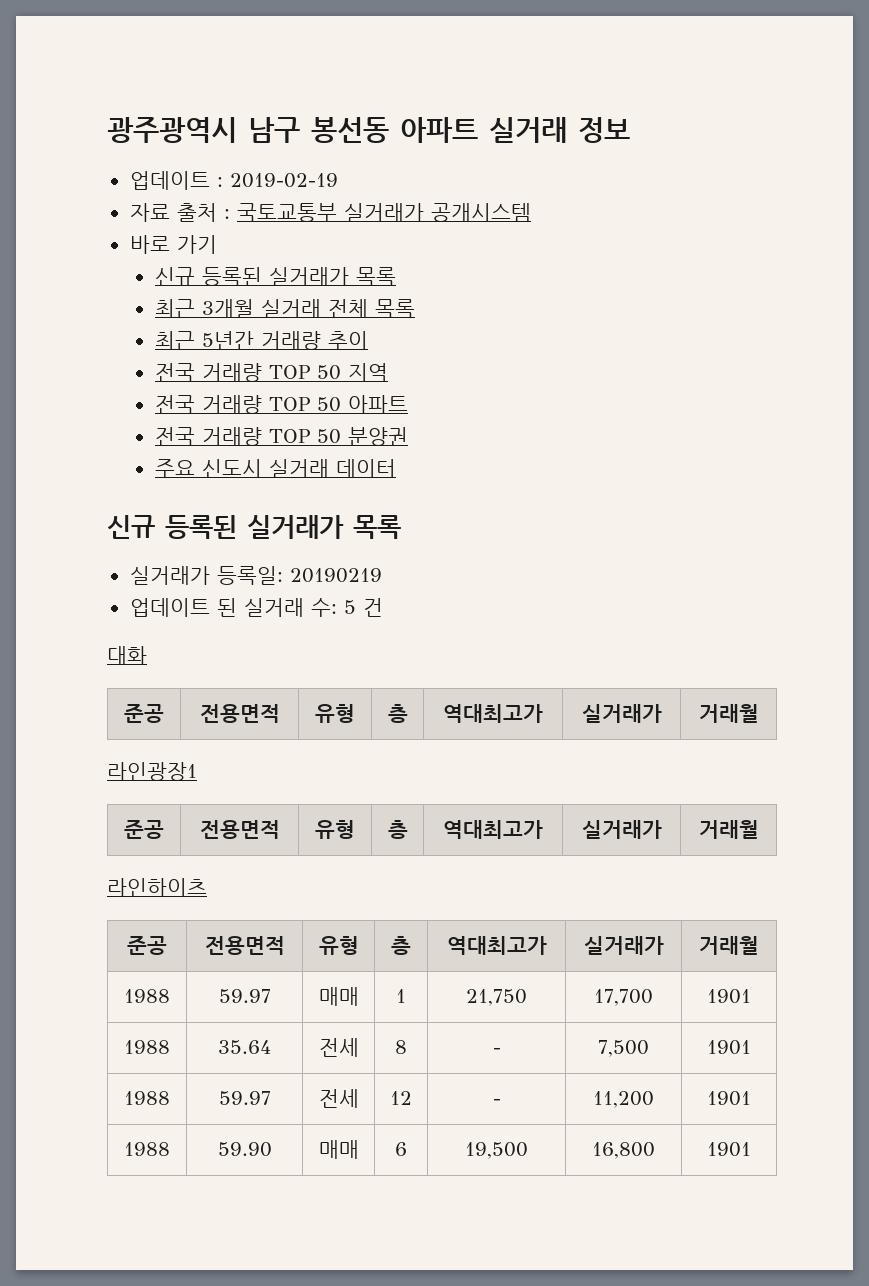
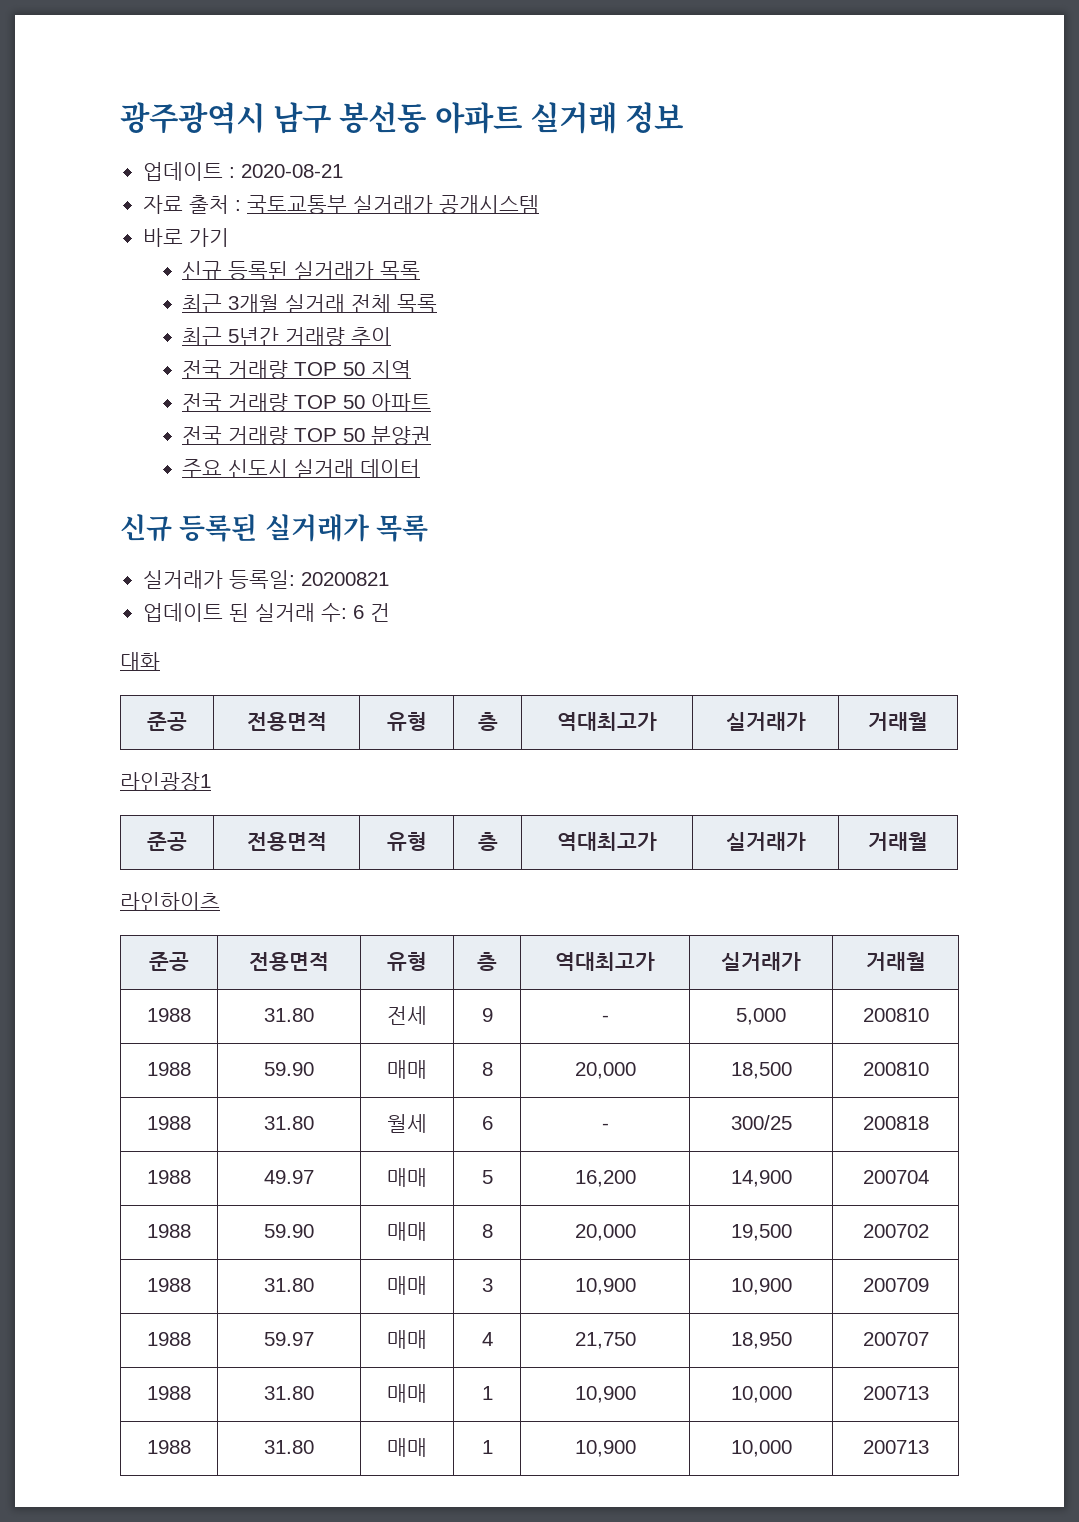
[229,173,338,188] 2019-02-19 -> [240,164,343,178] 2020-08-21
[289,568,382,583] 20190219 -> [300,572,389,586] 20200821
[343,600,356,614] 5 -> [352,605,364,619] 6
[218,989,271,1003] [318,987,359,1006] [396,989,406,1003] [466,989,527,1006] [594,989,653,1006] [707,989,751,1004] [124,1040,170,1054] [218,1040,271,1054] [318,1038,359,1057] [395,1040,407,1054] [492,1048,501,1054] [598,1040,649,1057] [707,1040,751,1055] [124,1091,170,1105] [218,1091,271,1105] [318,1089,359,1108] [390,1091,412,1105] [492,1099,501,1105] [593,1091,654,1108] [707,1091,751,1106] [124,1142,170,1156] [217,1142,272,1157] [318,1140,359,1159] [395,1142,407,1156] [465,1142,528,1159] [592,1142,655,1159] [707,1142,751,1157] 59.97 | 매매 | 1 | 21,750 | 17,700 | 1901 // 1988 | 35.64 | 전세 | 8 | - | 7,500 | 1901 // 1988 | 59.97 | 전세 | 12 | - | 11,200 | 1901 // 1988 | 59.90 | 매매 | 6 | 19,500 | 16,800 | 1901 -> [264,1008,314,1022] [387,1006,427,1025] [481,1008,493,1022] [601,1015,609,1022] [736,1008,786,1025] [862,1008,929,1022] [147,1062,191,1076] [264,1062,314,1076] [387,1060,427,1079] [481,1062,493,1076] [574,1062,636,1079] [730,1062,792,1079] [862,1062,929,1076] [147,1116,191,1130] [264,1116,314,1130] [387,1114,427,1133] [481,1116,493,1130] [601,1123,609,1130] [730,1115,792,1130] [862,1116,929,1130] [147,1170,191,1184] [264,1170,314,1184] [387,1168,427,1187] [481,1170,493,1184] [574,1170,636,1187] [730,1170,792,1187] [862,1170,929,1184] [147,1224,191,1238] [264,1224,314,1238] [387,1222,427,1241] [481,1224,493,1238] [574,1224,636,1241] [730,1224,792,1241] [862,1224,929,1238] [147,1278,191,1292] [264,1278,314,1292] [387,1276,427,1295] [481,1278,493,1292] [574,1278,636,1295] [730,1278,792,1295] [862,1278,929,1292] [147,1332,191,1346] [264,1332,314,1346] [387,1330,427,1349] [481,1332,493,1346] [574,1332,636,1349] [730,1332,792,1349] [862,1332,929,1346] [147,1386,191,1400] [264,1386,314,1400] [387,1384,427,1403] [481,1386,493,1400] [574,1386,636,1403] [730,1386,792,1403] [862,1386,929,1400] [147,1440,191,1454] [264,1440,314,1454] [387,1438,427,1457] [481,1440,493,1454] [574,1440,636,1457] [730,1440,792,1457] [862,1440,929,1454] 31.80 | 전세 | 9 | - | 5,000 | 200810 // 1988 | 59.90 | 매매 | 8 | 20,000 | 18,500 | 200810 // 1988 | 31.80 | 월세 | 6 | - | 300/25 | 200818 // 1988 | 49.97 | 매매 | 5 | 16,200 | 14,900 | 200704 // 1988 | 59.90 | 매매 | 8 | 20,000 | 19,500 | 200702 // 1988 | 31.80 | 매매 | 3 | 10,900 | 10,900 | 200709 // 1988 | 59.97 | 매매 | 4 | 21,750 | 18,950 | 200707 // 1988 | 31.80 | 매매 | 1 | 10,900 | 10,000 | 200713 // 1988 | 31.80 | 매매 | 1 | 10,900 | 10,000 | 200713

